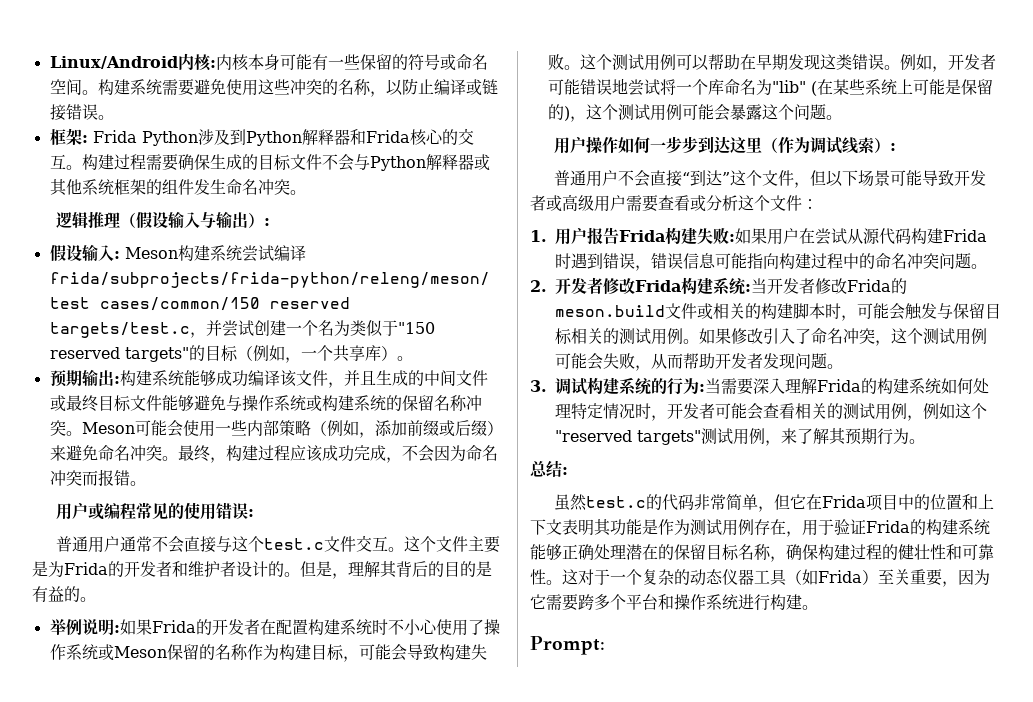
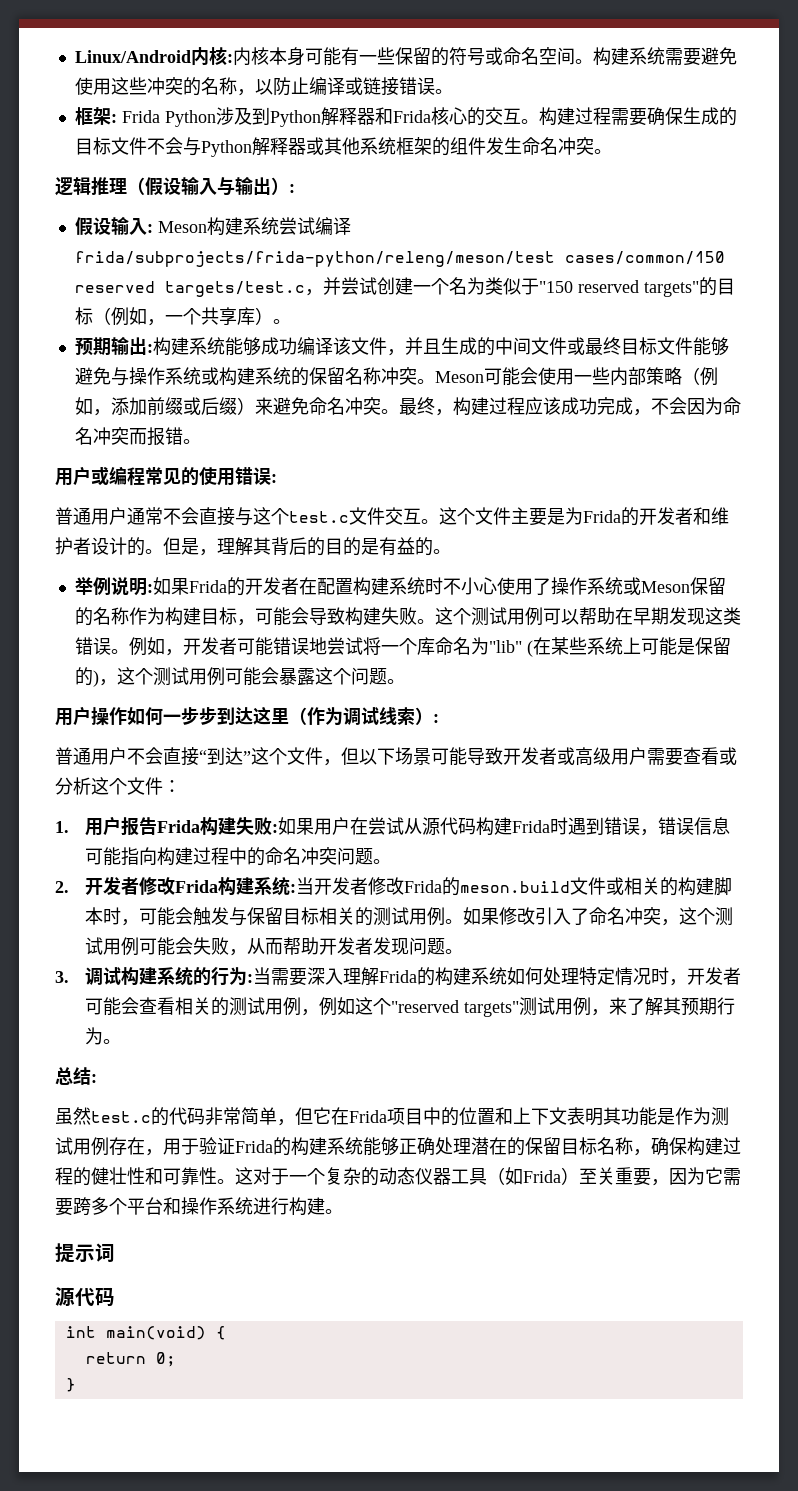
[530,636,605,655] Prompt: -> [55,1243,115,1263] [55,1287,115,1307] [65,1326,226,1340] [85,1352,176,1367] [65,1378,76,1392] 提示词 // 源代码 // int main(void) { // return 0; // }

